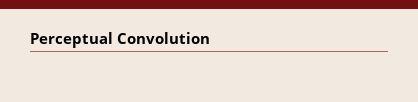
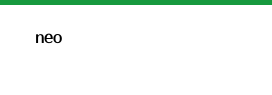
[30,32,211,48] Perceptual Convolution -> [35,33,62,44] neo

